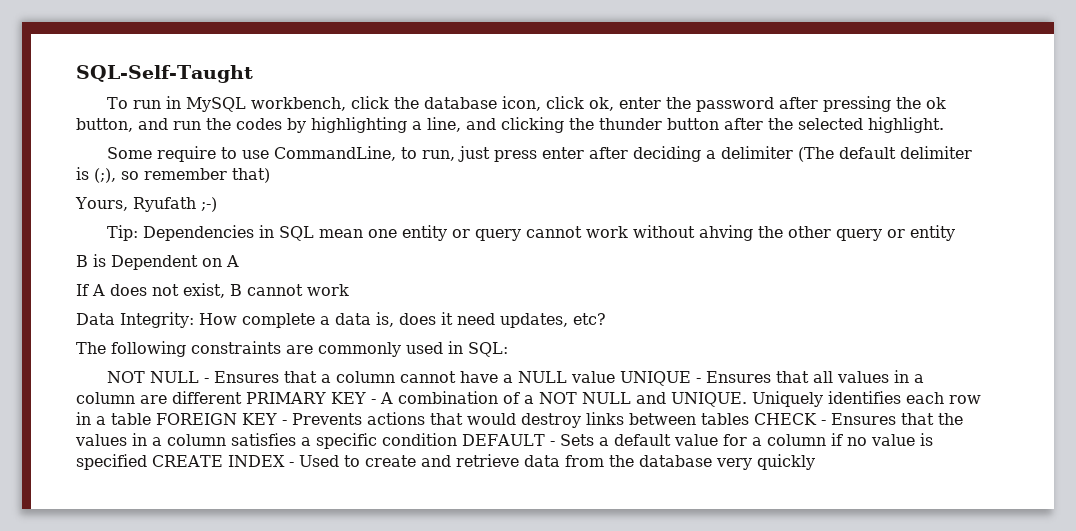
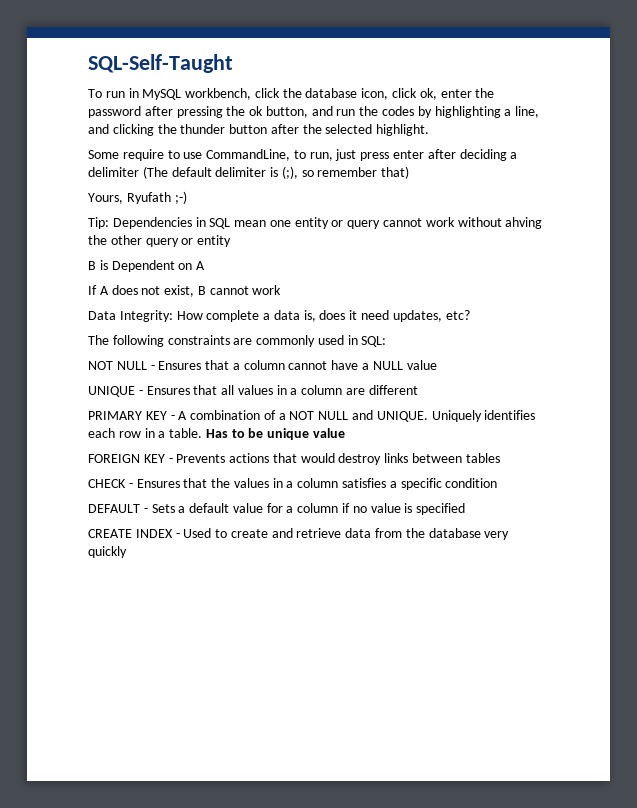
(615, 377) none -> (437, 365) //
(242, 397) none -> (418, 390) //
[111,413,151,425] table -> [169,428,346,440] table. Has to be unique value //
(749, 419) none -> (500, 458) //
(457, 439) none -> (498, 483) //
(147, 462) none -> (466, 509) //

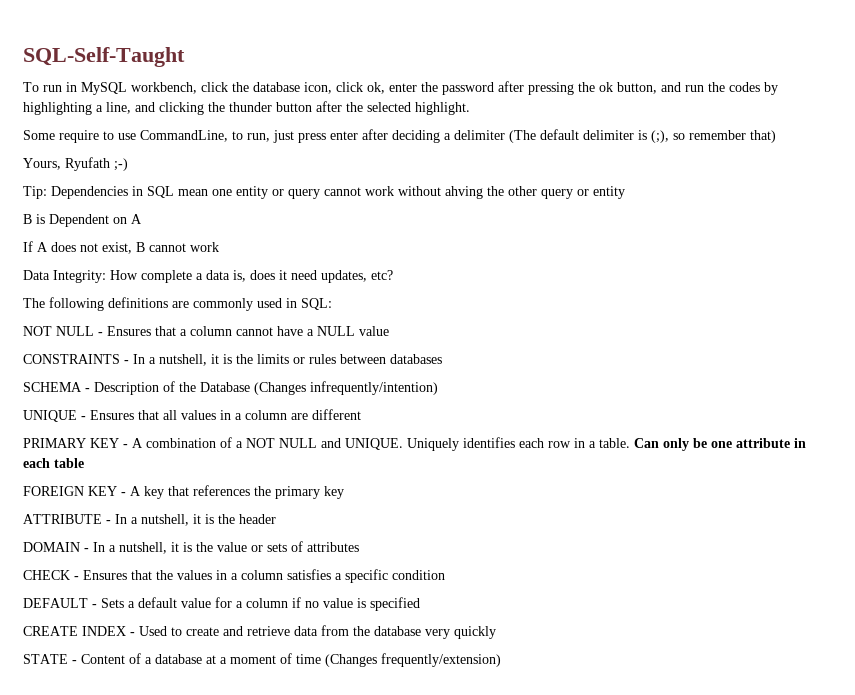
[167,335,230,345] constraints -> [108,297,168,308] definitions
(437, 365) none -> [23,354,442,366] [23,381,438,395] // CONSTRAINTS - In a nutshell, it is the limits or rules between databases // SCHEMA - Description of the Database (Changes infrequently/intention)
[205,428,346,440] [88,453,500,465] Has to be unique value // FOREIGN KEY - Prevents actions that would destroy links between tables -> [634,438,806,451] [23,458,84,468] [23,485,344,499] [23,514,276,526] [23,541,359,554] Can only be one attribute in each table // FOREIGN KEY - A key that references the primary key // ATTRIBUTE - In a nutshell, it is the header // DOMAIN - In a nutshell, it is the value or sets of attributes
(127, 552) none -> [23,653,501,667] // STATE - Content of a database at a moment of time (Changes frequently/extension)

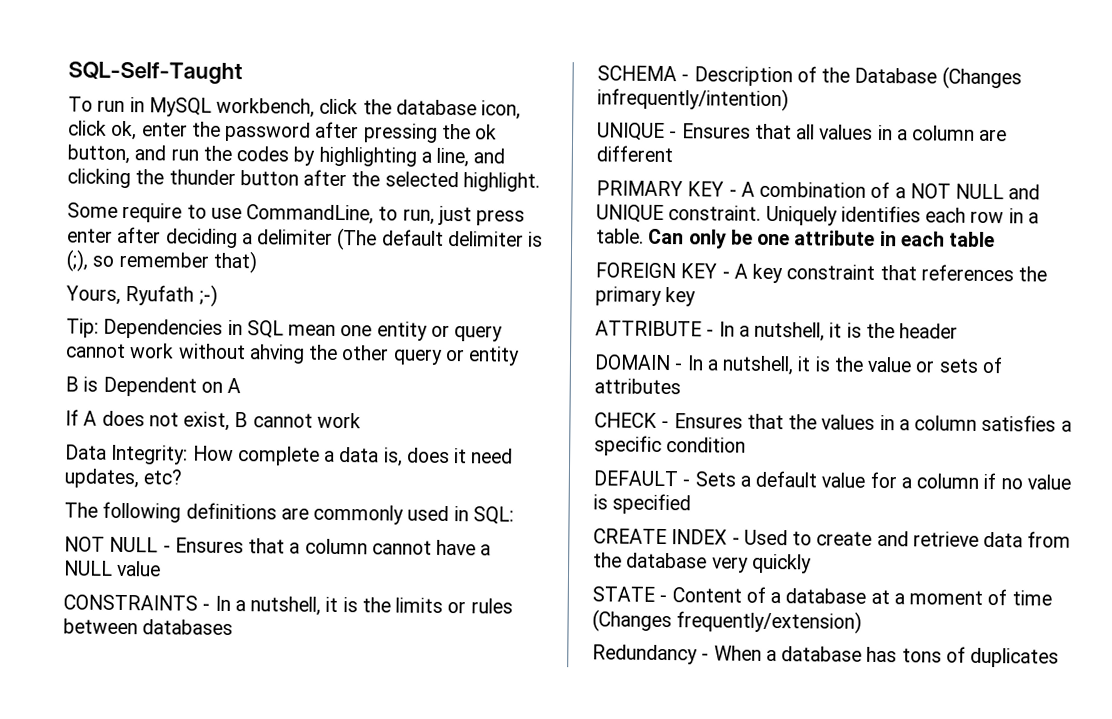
[345,438,403,450] UNIQUE. -> [596,204,762,223] UNIQUE constraint.
(164, 492) none -> [786,264,876,280] constraint
(501, 660) none -> [592,644,1060,668] // Redundancy - When a database has tons of duplicates

